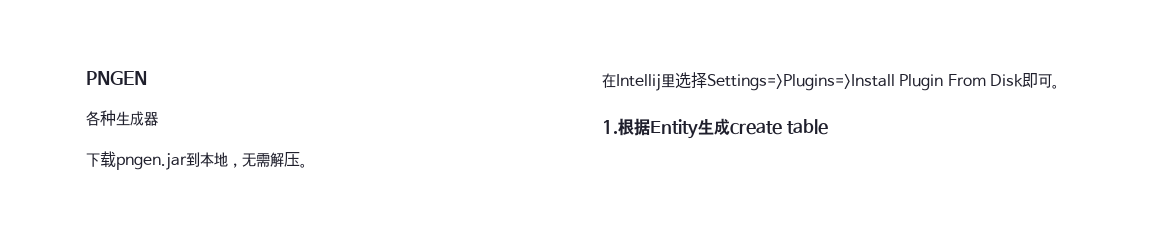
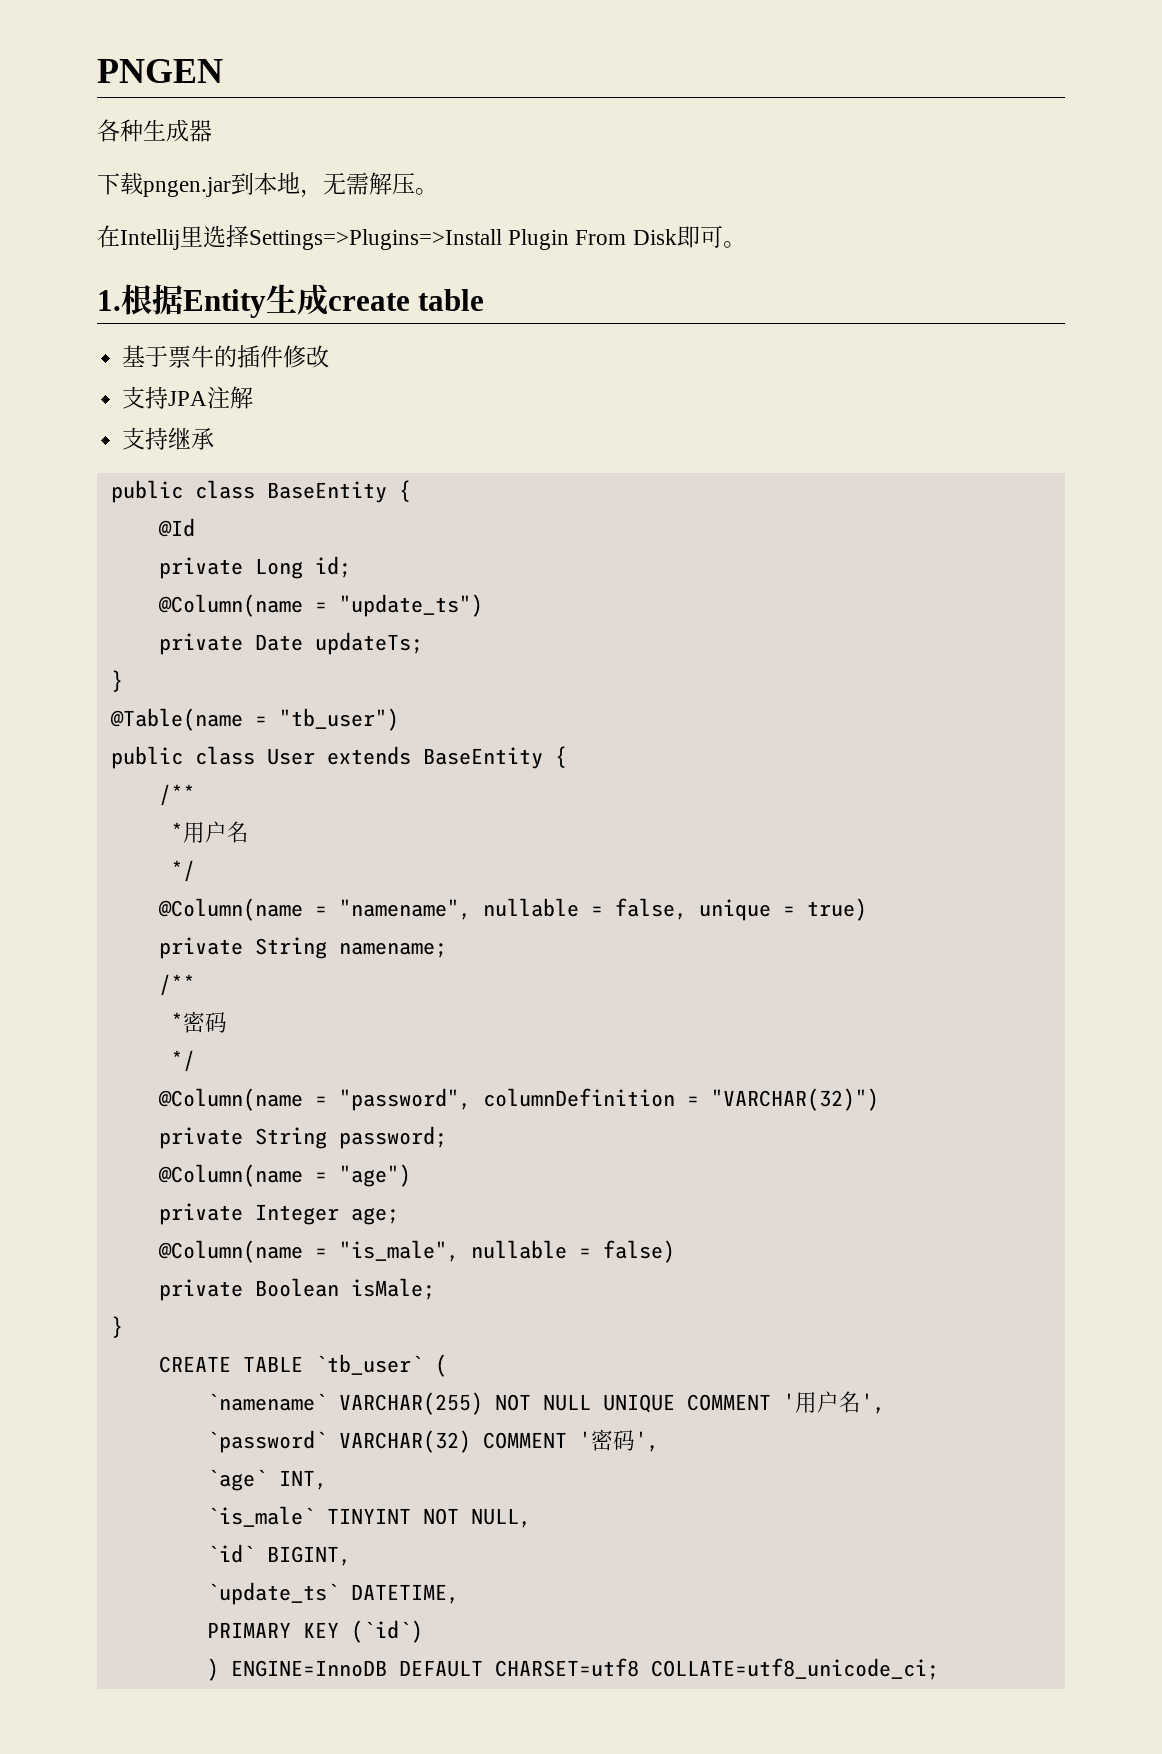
(828, 127) none -> [122,345,330,368] [122,386,254,409] [122,427,215,450] [110,480,411,503] [157,518,195,537] [158,556,351,579] [157,594,483,617] [158,632,423,655] [110,670,123,692] [109,708,399,731] [110,746,567,769] [158,784,195,806] [170,821,249,843] [170,860,195,882] [157,898,867,921] [158,937,447,959] [158,974,195,996] [170,1011,227,1033] [170,1050,195,1072] [157,1088,879,1111] [158,1126,447,1149] [157,1164,411,1187] [158,1203,399,1225] [157,1240,675,1263] [158,1278,435,1301] [110,1316,123,1338] [158,1354,447,1377] [206,1391,885,1415] [206,1429,659,1453] [206,1469,327,1491] [206,1506,531,1528] [206,1544,351,1566] [206,1582,459,1605] [206,1620,423,1643] [206,1658,939,1681] // 基于票牛的插件修改 // 支持JPA注解 // 支持继承 // public class BaseEntity { // @Id // private Long id; // @Column(name = "update_ts") // private Date updateTs; // } // @Table(name = "tb_user") // public class User extends BaseEntity { // /** // *用户名 // */ // @Column(name = "namename", nullable = false, unique = true) // private String namename; // /** // *密码 // */ // @Column(name = "password", columnDefinition = "VARCHAR(32)") // private String password; // @Column(name = "age") // private Integer age; // @Column(name = "is_male", nullable = false) // private Boolean isMale; // } // CREATE TABLE `tb_user` ( // `namename` VARCHAR(255) NOT NULL UNIQUE COMMENT '用户名', // `password` VARCHAR(32) COMMENT '密码', // `age` INT, // `is_male` TINYINT NOT NULL, // `id` BIGINT, // `update_ts` DATETIME, // PRIMARY KEY (`id`) // ) ENGINE=InnoDB DEFAULT CHARSET=utf8 COLLATE=utf8_unicode_ci;

